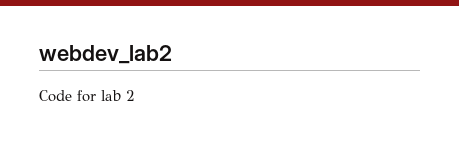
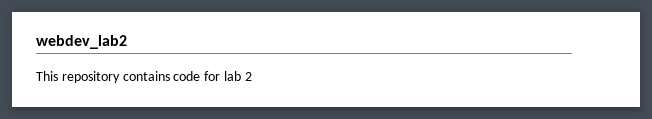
[39,90,72,102] Code -> [36,71,201,83] This repository contains code

